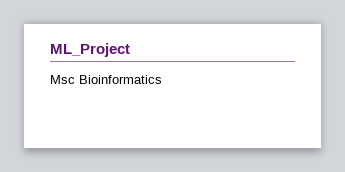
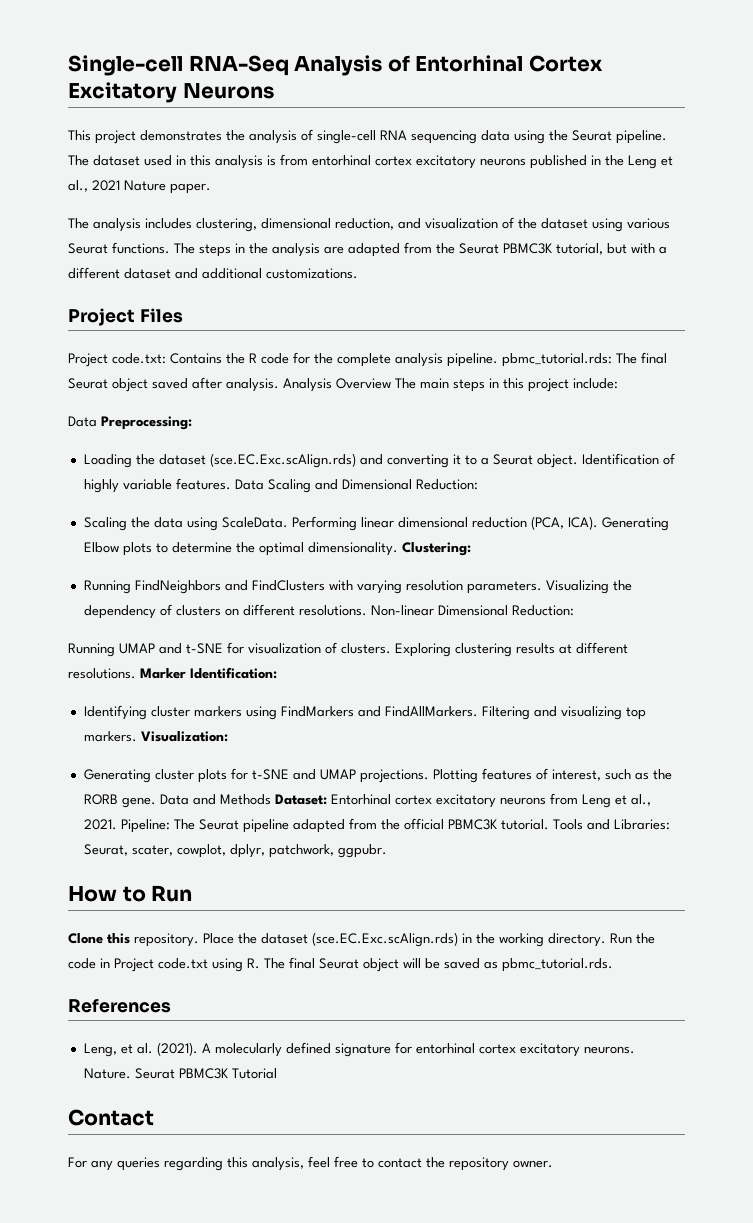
[50,43,130,57] [50,75,162,84] ML_Project // Msc Bioinformatics -> [68,55,603,76] [68,82,274,103] [68,129,667,144] [68,154,673,169] [68,180,211,194] [68,217,670,232] [68,242,667,257] [68,267,358,279] [68,308,183,326] [68,352,667,367] [68,377,618,392] [68,416,192,430] [83,453,675,468] [83,478,478,493] [83,516,669,531] [83,542,471,556] [83,580,632,594] [83,604,574,619] [68,642,628,657] [68,667,277,679] [83,705,646,720] [83,731,228,742] [83,768,672,783] [83,793,651,808] [83,818,670,833] [83,844,387,858] [68,885,193,902] [68,932,655,947] [68,957,613,972] [68,999,171,1013] [83,1042,635,1057] [83,1068,277,1079] [68,1109,154,1126] [68,1156,553,1171] Single-cell RNA-Seq Analysis of Entorhinal Cortex Excitatory Neurons // This project demonstrates the analysis of single-cell RNA sequencing data using the Seurat pipeline. The dataset used in this analysis is from entorhinal cortex excitatory neurons published in the Leng et al., 2021 Nature paper. // The analysis includes clustering, dimensional reduction, and visualization of the dataset using various Seurat functions. The steps in the analysis are adapted from the Seurat PBMC3K tutorial, but with a different dataset and additional customizations. // Project Files // Project code.txt: Contains the R code for the complete analysis pipeline. pbmc_tutorial.rds: The final Seurat object saved after analysis. Analysis Overview The main steps in this project include: // Data Preprocessing: // Loading the dataset (sce.EC.Exc.scAlign.rds) and converting it to a Seurat object. Identification of highly variable features. Data Scaling and Dimensional Reduction: // Scaling the data using ScaleData. Performing linear dimensional reduction (PCA, ICA). Generating Elbow plots to determine the optimal dimensionality. Clustering: // Running FindNeighbors and FindClusters with varying resolution parameters. Visualizing the dependency of clusters on different resolutions. Non-linear Dimensional Reduction: // Running UMAP and t-SNE for visualization of clusters. Exploring clustering results at different resolutions. Marker Identification: // Identifying cluster markers using FindMarkers and FindAllMarkers. Filtering and visualizing top markers. Visualization: // Generating cluster plots for t-SNE and UMAP projections. Plotting features of interest, such as the RORB gene. Data and Methods Dataset: Entorhinal cortex excitatory neurons from Leng et al., 2021. Pipeline: The Seurat pipeline adapted from the official PBMC3K tutorial. Tools and Libraries: Seurat, scater, cowplot, dplyr, patchwork, ggpubr. // How to Run // Clone this repository. Place the dataset (sce.EC.Exc.scAlign.rds) in the working directory. Run the code in Project code.txt using R. The final Seurat object will be saved as pbmc_tutorial.rds. // References // Leng, et al. (2021). A molecularly defined signature for entorhinal cortex excitatory neurons. Nature. Seurat PBMC3K Tutorial // Contact // For any queries regarding this analysis, feel free to contact the repository owner.

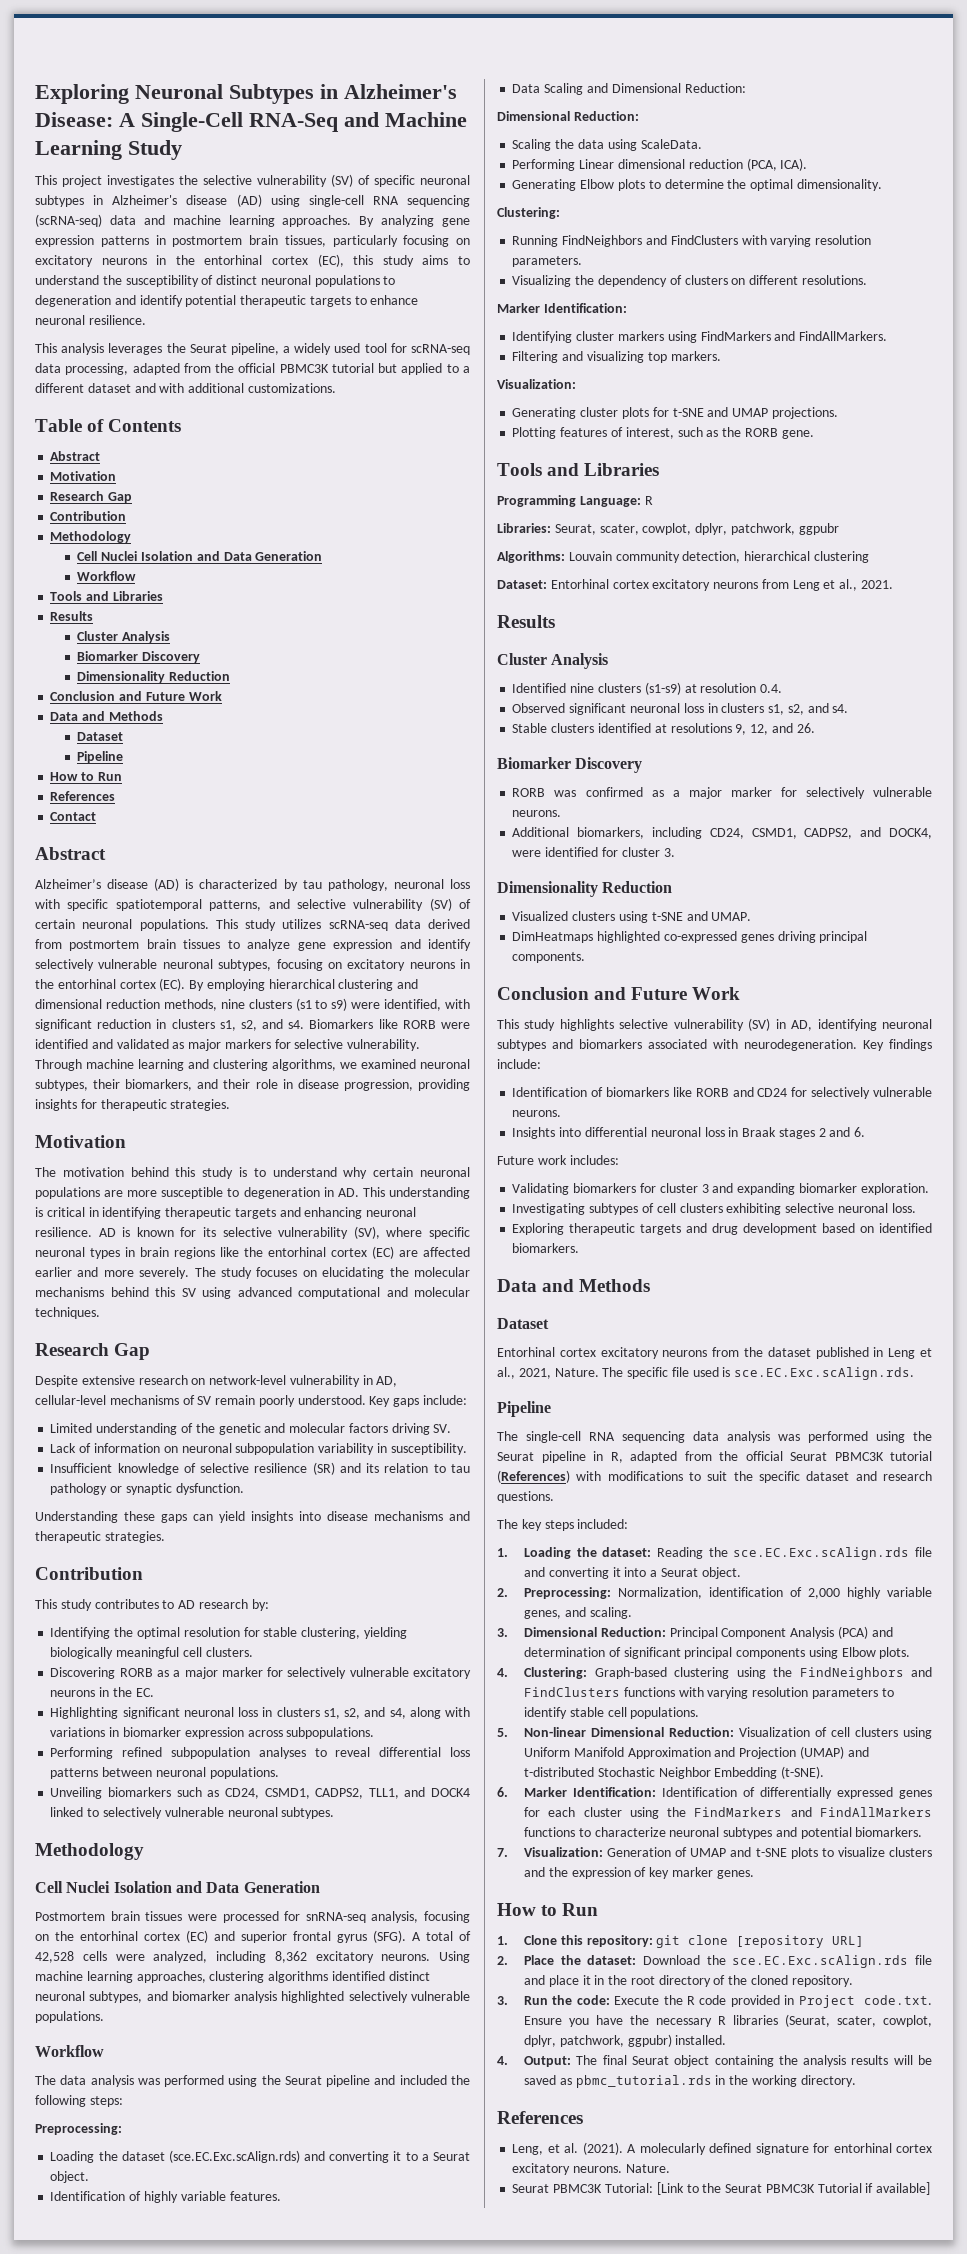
[68,55,603,76] [68,82,274,103] [68,129,667,144] [68,154,673,169] [68,180,211,194] [68,217,670,232] [68,242,655,257] Single-cell RNA-Seq Analysis of Entorhinal Cortex Excitatory Neurons // This project demonstrates the analysis of single-cell RNA sequencing data using the Seurat pipeline. The dataset used in this analysis is from entorhinal cortex excitatory neurons published in the Leng et al., 2021 Nature paper. // The analysis includes clustering, dimensional reduction, and visualization of the dataset using various Seurat functions. The steps in the analysis are adapted from the Seurat PBMC3K tutorial, but with -> [35,84,457,104] [35,112,467,132] [35,140,182,160] [35,174,470,187] [35,194,470,207] [35,214,470,227] [35,235,470,247] [35,254,471,267] [35,275,396,287] [35,295,419,307] [35,315,146,325] [35,343,470,355] [35,363,459,375] Exploring Neuronal Subtypes in Alzheimer's Disease: A Single-Cell RNA-Seq and Machine Learning Study // This project investigates the selective vulnerability (SV) of specific neuronal subtypes in Alzheimer's disease (AD) using single-cell RNA sequencing (scRNA-seq) data and machine learning approaches. By analyzing gene expression patterns in postmortem brain tissues, particularly focusing on excitatory neurons in the entorhinal cortex (EC), this study aims to understand the susceptibility of distinct neuronal populations to degeneration and identify potential therapeutic targets to enhance neuronal resilience. // This analysis leverages the Seurat pipeline, a widely used tool for scRNA-seq data processing, adapted from the official PBMC3K tutorial but applied to
(198, 273) none -> [159,383,185,393] with
[68,308,183,326] [68,352,667,367] [68,377,618,392] [68,416,97,427] Project Files // Project code.txt: Contains the R code for the complete analysis pipeline. pbmc_tutorial.rds: The final Seurat object saved after analysis. Analysis Overview The main steps in this project include: // Data -> [35,419,182,432] [50,451,101,461] [50,471,117,481] [50,491,133,503] [50,511,127,521] [50,531,132,543] [77,551,323,561] [77,571,137,581] [50,591,163,601] [50,611,94,621] [77,631,171,643] [77,651,201,663] [77,671,231,683] [50,691,222,701] [50,711,163,721] [77,732,124,741] [77,751,124,763] [50,772,122,781] [50,791,116,801] [50,812,97,821] [35,847,106,860] [35,878,470,891] [35,898,471,911] [35,919,470,931] [35,939,472,951] [35,959,470,971] [35,978,419,991] [35,998,470,1011] [35,1019,471,1031] [35,1039,421,1051] [35,1059,470,1071] [35,1079,470,1091] [35,1099,231,1111] [35,1135,126,1148] [35,1167,471,1179] [35,1187,470,1199] [35,1207,417,1219] [35,1226,470,1239] [35,1246,470,1259] [35,1267,470,1279] [35,1287,470,1299] [35,1307,100,1319] [35,1343,151,1360] [35,1375,398,1387] [35,1395,468,1407] [50,1423,452,1435] [50,1443,467,1455] [50,1462,470,1475] [50,1483,244,1495] [35,1511,470,1523] [35,1531,165,1543] [35,1567,143,1580] [35,1599,269,1611] [50,1627,407,1639] [50,1647,253,1659] [50,1667,471,1679] [50,1687,154,1697] [50,1707,471,1719] [50,1727,375,1739] [50,1747,471,1759] [50,1767,279,1779] [50,1787,470,1799] [50,1807,335,1819] [35,1843,144,1860] [35,1881,320,1893] [35,1911,470,1923] [35,1930,471,1943] [35,1951,470,1963] [35,1971,430,1983] [35,1991,470,2003] [35,2011,104,2023] [35,2045,104,2057] [35,2075,470,2087] [35,2095,123,2107] Table of Contents // Abstract // Motivation // Research Gap // Contribution // Methodology // Cell Nuclei Isolation and Data Generation // Workflow // Tools and Libraries // Results // Cluster Analysis // Biomarker Discovery // Dimensionality Reduction // Conclusion and Future Work // Data and Methods // Dataset // Pipeline // How to Run // References // Contact // Abstract // Alzheimer’s disease (AD) is characterized by tau pathology, neuronal loss with specific spatiotemporal patterns, and selective vulnerability (SV) of certain neuronal populations. This study utilizes scRNA-seq data derived from postmortem brain tissues to analyze gene expression and identify selectively vulnerable neuronal subtypes, focusing on excitatory neurons in the entorhinal cortex (EC). By employing hierarchical clustering and dimensional reduction methods, nine clusters (s1 to s9) were identified, with significant reduction in clusters s1, s2, and s4. Biomarkers like RORB were identified and validated as major markers for selective vulnerability. Through machine learning and clustering algorithms, we examined neuronal subtypes, their biomarkers, and their role in disease progression, providing insights for therapeutic strategies. // Motivation // The motivation behind this study is to understand why certain neuronal populations are more susceptible to degeneration in AD. This understanding is critical in identifying therapeutic targets and enhancing neuronal resilience. AD is known for its selective vulnerability (SV), where specific neuronal types in brain regions like the entorhinal cortex (EC) are affected earlier and more severely. The study focuses on elucidating the molecular mechanisms behind this SV using advanced computational and molecular techniques. // Research Gap // Despite extensive research on network-level vulnerability in AD, cellular-level mechanisms of SV remain poorly understood. Key gaps include: // Limited understanding of the genetic and molecular factors driving SV. // Lack of information on neuronal subpopulation variability in susceptibility. // Insufficient knowledge of selective resilience (SR) and its relation to tau pathology or synaptic dysfunction. // Understanding these gaps can yield insights into disease mechanisms and therapeutic strategies. // Contribution // This study contributes to AD research by: // Identifying the optimal resolution for stable clustering, yielding biologically meaningful cell clusters. // Discovering RORB as a major marker for selectively vulnerable excitatory neurons in the EC. // Highlighting significant neuronal loss in clusters s1, s2, and s4, along with variations in biomarker expression across subpopulations. // Performing refined subpopulation analyses to reveal differential loss patterns between neuronal populations. // Unveiling biomarkers such as CD24, CSMD1, CADPS2, TLL1, and DOCK4 linked to selectively vulnerable neuronal subtypes. // Methodology // Cell Nuclei Isolation and Data Generation // Postmortem brain tissues were processed for snRNA-seq analysis, focusing on the entorhinal cortex (EC) and superior frontal gyrus (SFG). A total of 42,528 cells were analyzed, including 8,362 excitatory neurons. Using machine learning approaches, clustering algorithms identified distinct neuronal subtypes, and biomarker analysis highlighted selectively vulnerable populations. // Workflow // The data analysis was performed using the Seurat pipeline and included the following steps: //
(578, 461) none -> (90, 2177) //
(231, 484) none -> (281, 2196) //
(478, 484) none -> [497,111,639,121] // Dimensional Reduction:
[291,516,394,531] Performing linear -> [512,159,615,171] // Performing Linear
(598, 523) none -> (808, 164) //
(398, 549) none -> (882, 185) //
(542, 587) none -> (583, 261) //
[370,605,574,616] [68,642,628,657] [68,668,136,679] Non-linear Dimensional Reduction: // Running UMAP and t-SNE for visualization of clusters. Exploring clustering results at different resolutions. -> (867, 280) //
(478, 711) none -> (888, 336) //
(137, 736) none -> (721, 356) //
(429, 776) none -> (838, 413) //
[159,794,271,805] Data and Methods -> [497,463,660,476] [497,495,653,507] [497,523,839,535] [497,551,869,563] // Tools and Libraries // Programming Language: R // Libraries: Seurat, scater, cowplot, dplyr, patchwork, ggpubr // Algorithms: Louvain community detection, hierarchical clustering //
[120,818,670,833] [83,844,387,858] [68,885,193,902] Pipeline: The Seurat pipeline adapted from the official PBMC3K tutorial. Tools and Libraries: Seurat, scater, cowplot, dplyr, patchwork, ggpubr. // How to Run // -> [497,615,555,628] [497,653,609,669] [512,682,783,695] [512,703,849,715] [512,723,815,735] [497,757,643,773] [512,787,932,799] [512,810,562,817] [512,827,932,839] [512,847,675,857] [497,881,673,897] [512,911,752,923] [512,931,868,943] [512,952,586,963] [497,987,741,1000] [497,1018,932,1031] [497,1039,932,1051] [497,1059,541,1069] [512,1087,932,1099] [512,1110,562,1117] [512,1127,866,1139] [497,1155,619,1165] [512,1183,929,1195] [512,1203,916,1215] [512,1223,932,1235] [512,1243,580,1253] [497,1279,651,1292] [497,1318,549,1329] [497,1347,932,1359] [497,1367,915,1380] [497,1401,551,1417] [497,1431,932,1443] [497,1451,932,1463] [497,1470,932,1483] [497,1491,554,1503] [497,1519,629,1531] [497,1547,932,1560] [524,1567,741,1579] [497,1587,932,1599] [524,1607,632,1619] [497,1626,893,1639] [524,1647,911,1659] [497,1667,932,1680] [524,1687,894,1699] [524,1707,700,1719] [497,1727,932,1739] [524,1746,869,1759] [524,1766,825,1779] [497,1787,932,1799] [524,1807,932,1819] [524,1827,923,1839] [497,1847,932,1859] [524,1867,754,1879] [497,1903,599,1916] [497,1936,508,1945] // Results // Cluster Analysis // Identified nine clusters (s1-s9) at resolution 0.4. // Observed significant neuronal loss in clusters s1, s2, and s4. // Stable clusters identified at resolutions 9, 12, and 26. // Biomarker Discovery // RORB was confirmed as a major marker for selectively vulnerable neurons. // Additional biomarkers, including CD24, CSMD1, CADPS2, and DOCK4, were identified for cluster 3. // Dimensionality Reduction // Visualized clusters using t-SNE and UMAP. // DimHeatmaps highlighted co-expressed genes driving principal components. // Conclusion and Future Work // This study highlights selective vulnerability (SV) in AD, identifying neuronal subtypes and biomarkers associated with neurodegeneration. Key findings include: // Identification of biomarkers like RORB and CD24 for selectively vulnerable neurons. // Insights into differential neuronal loss in Braak stages 2 and 6. // Future work includes: // Validating biomarkers for cluster 3 and expanding biomarker exploration. // Investigating subtypes of cell clusters exhibiting selective neuronal loss. // Exploring therapeutic targets and drug development based on identified biomarkers. // Data and Methods // Dataset // Entorhinal cortex excitatory neurons from the dataset published in Leng et al., 2021, Nature. The specific file used is sce.EC.Exc.scAlign.rds. // Pipeline // The single-cell RNA sequencing data analysis was performed using the Seurat pipeline in R, adapted from the official Seurat PBMC3K tutorial (References) with modifications to suit the specific dataset and research questions. // The key steps included: // 1. Loading the dataset: Reading the sce.EC.Exc.scAlign.rds file and converting it into a Seurat object. // 2. Preprocessing: Normalization, identification of 2,000 highly variable genes, and scaling. // 3. Dimensional Reduction: Principal Component Analysis (PCA) and determination of significant principal components using Elbow plots. // 4. Clustering: Graph-based clustering using the FindNeighbors and FindClusters functions with varying resolution parameters to identify stable cell populations. // 5. Non-linear Dimensional Reduction: Visualization of cell clusters using Uniform Manifold Approximation and Projection (UMAP) and t-distributed Stochastic Neighbor Embedding (t-SNE). // 6. Marker Identification: Identification of differentially expressed genes for each cluster using the FindMarkers and FindAllMarkers functions to characterize neuronal subtypes and potential biomarkers. // 7. Visualization: Generation of UMAP and t-SNE plots to visualize clusters and the expression of key marker genes. // How to Run // 1.
[134,932,655,947] [68,957,613,972] repository. Place the dataset (sce.EC.Exc.scAlign.rds) in the working directory. Run the code in Project code.txt using R. The final Seurat object will be saved as pbmc_tutorial.rds. -> [586,1935,865,1948] [497,1955,932,1968] [524,1975,853,1987] [497,1995,932,2008] [524,2014,932,2027] [524,2034,727,2047] [497,2055,932,2067] [524,2075,856,2088] repository: git clone [repository URL] // 2. Place the dataset: Download the sce.EC.Exc.scAlign.rds file and place it in the root directory of the cloned repository. // 3. Run the code: Execute the R code provided in Project code.txt. Ensure you have the necessary R libraries (Seurat, scater, cowplot, dplyr, patchwork, ggpubr) installed. // 4. Output: The final Seurat object containing the analysis results will be saved as pbmc_tutorial.rds in the working directory.
[134,1068,277,1079] [68,1109,154,1126] [68,1156,553,1171] Seurat PBMC3K Tutorial // Contact // For any queries regarding this analysis, feel free to contact the repository owner. -> [512,2182,931,2195] // Seurat PBMC3K Tutorial: [Link to the Seurat PBMC3K Tutorial if available]

